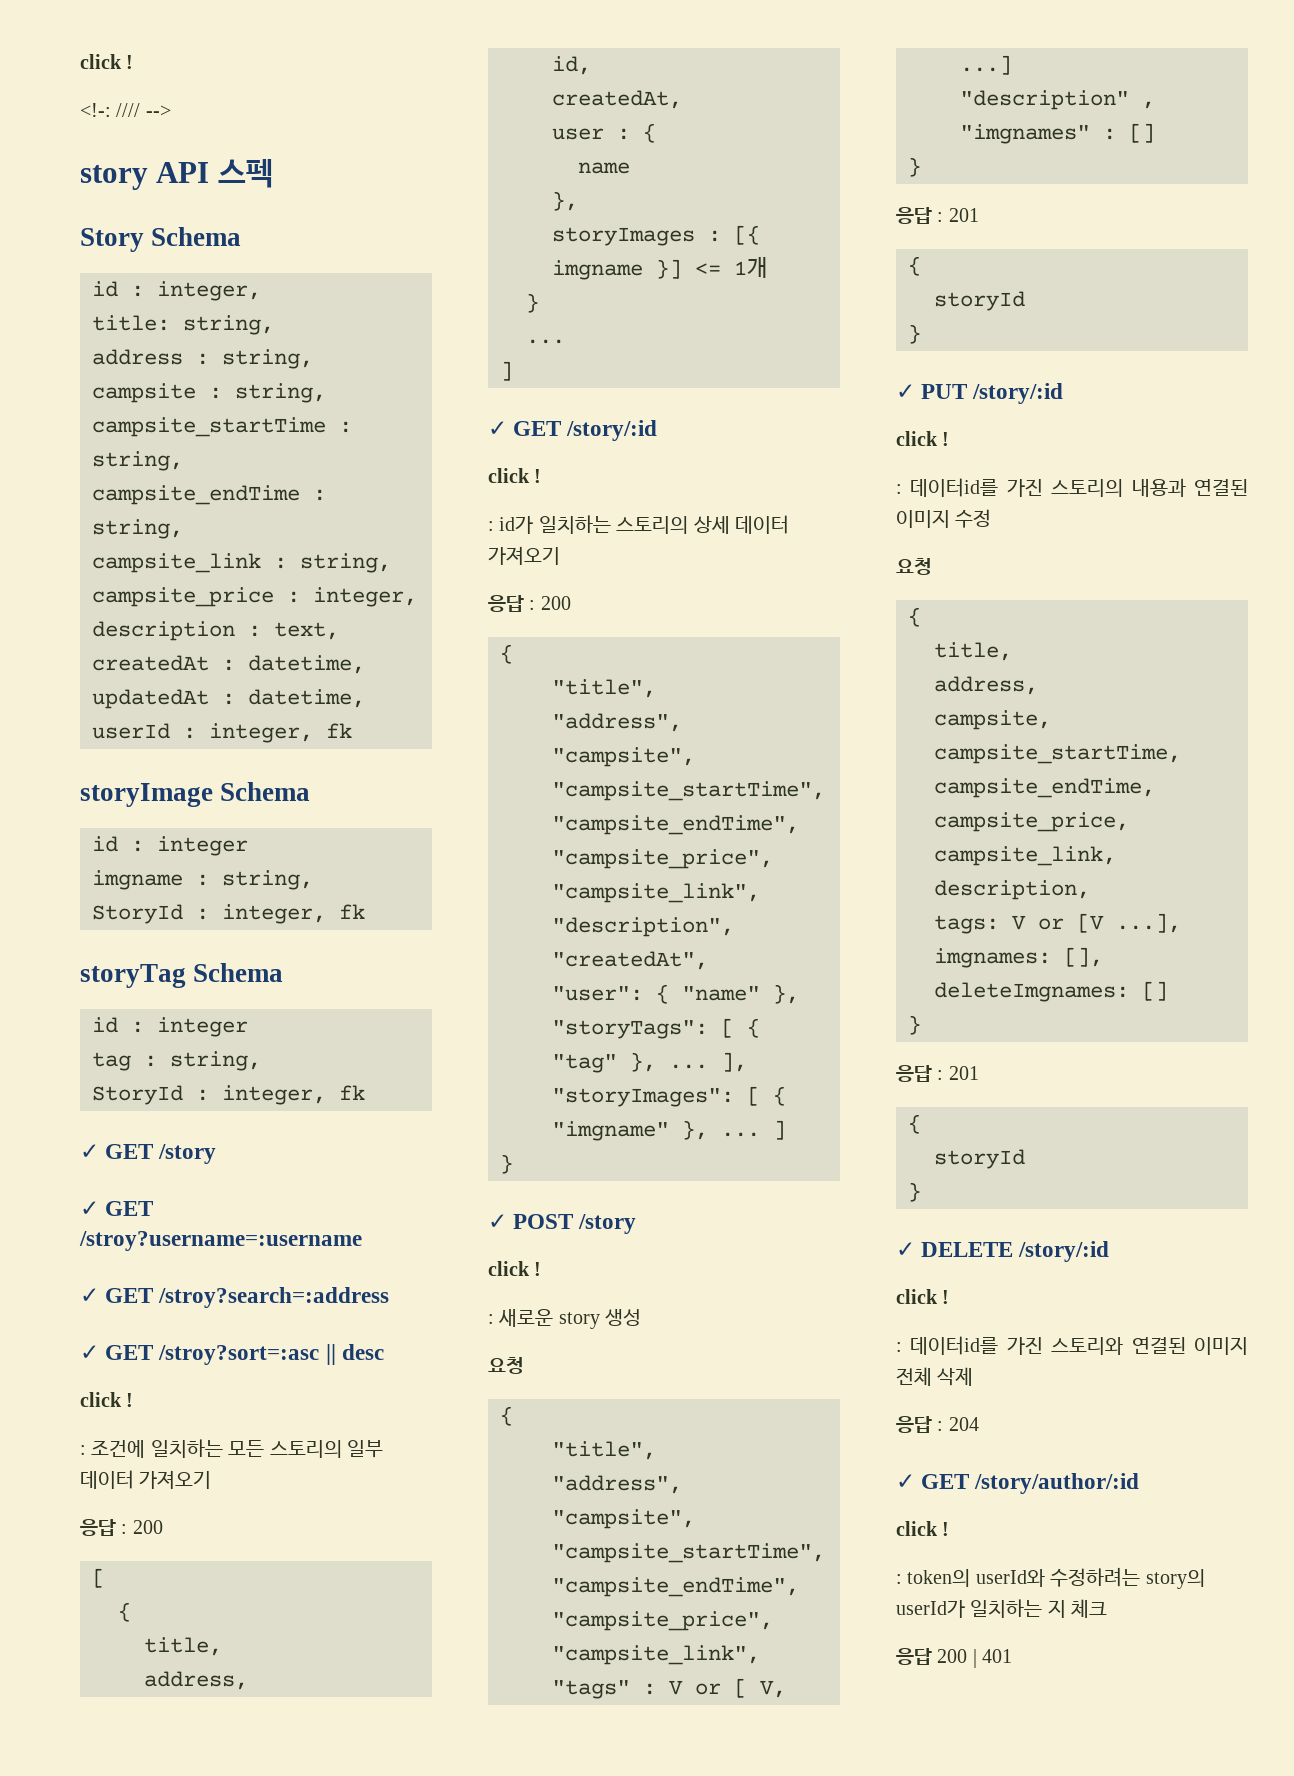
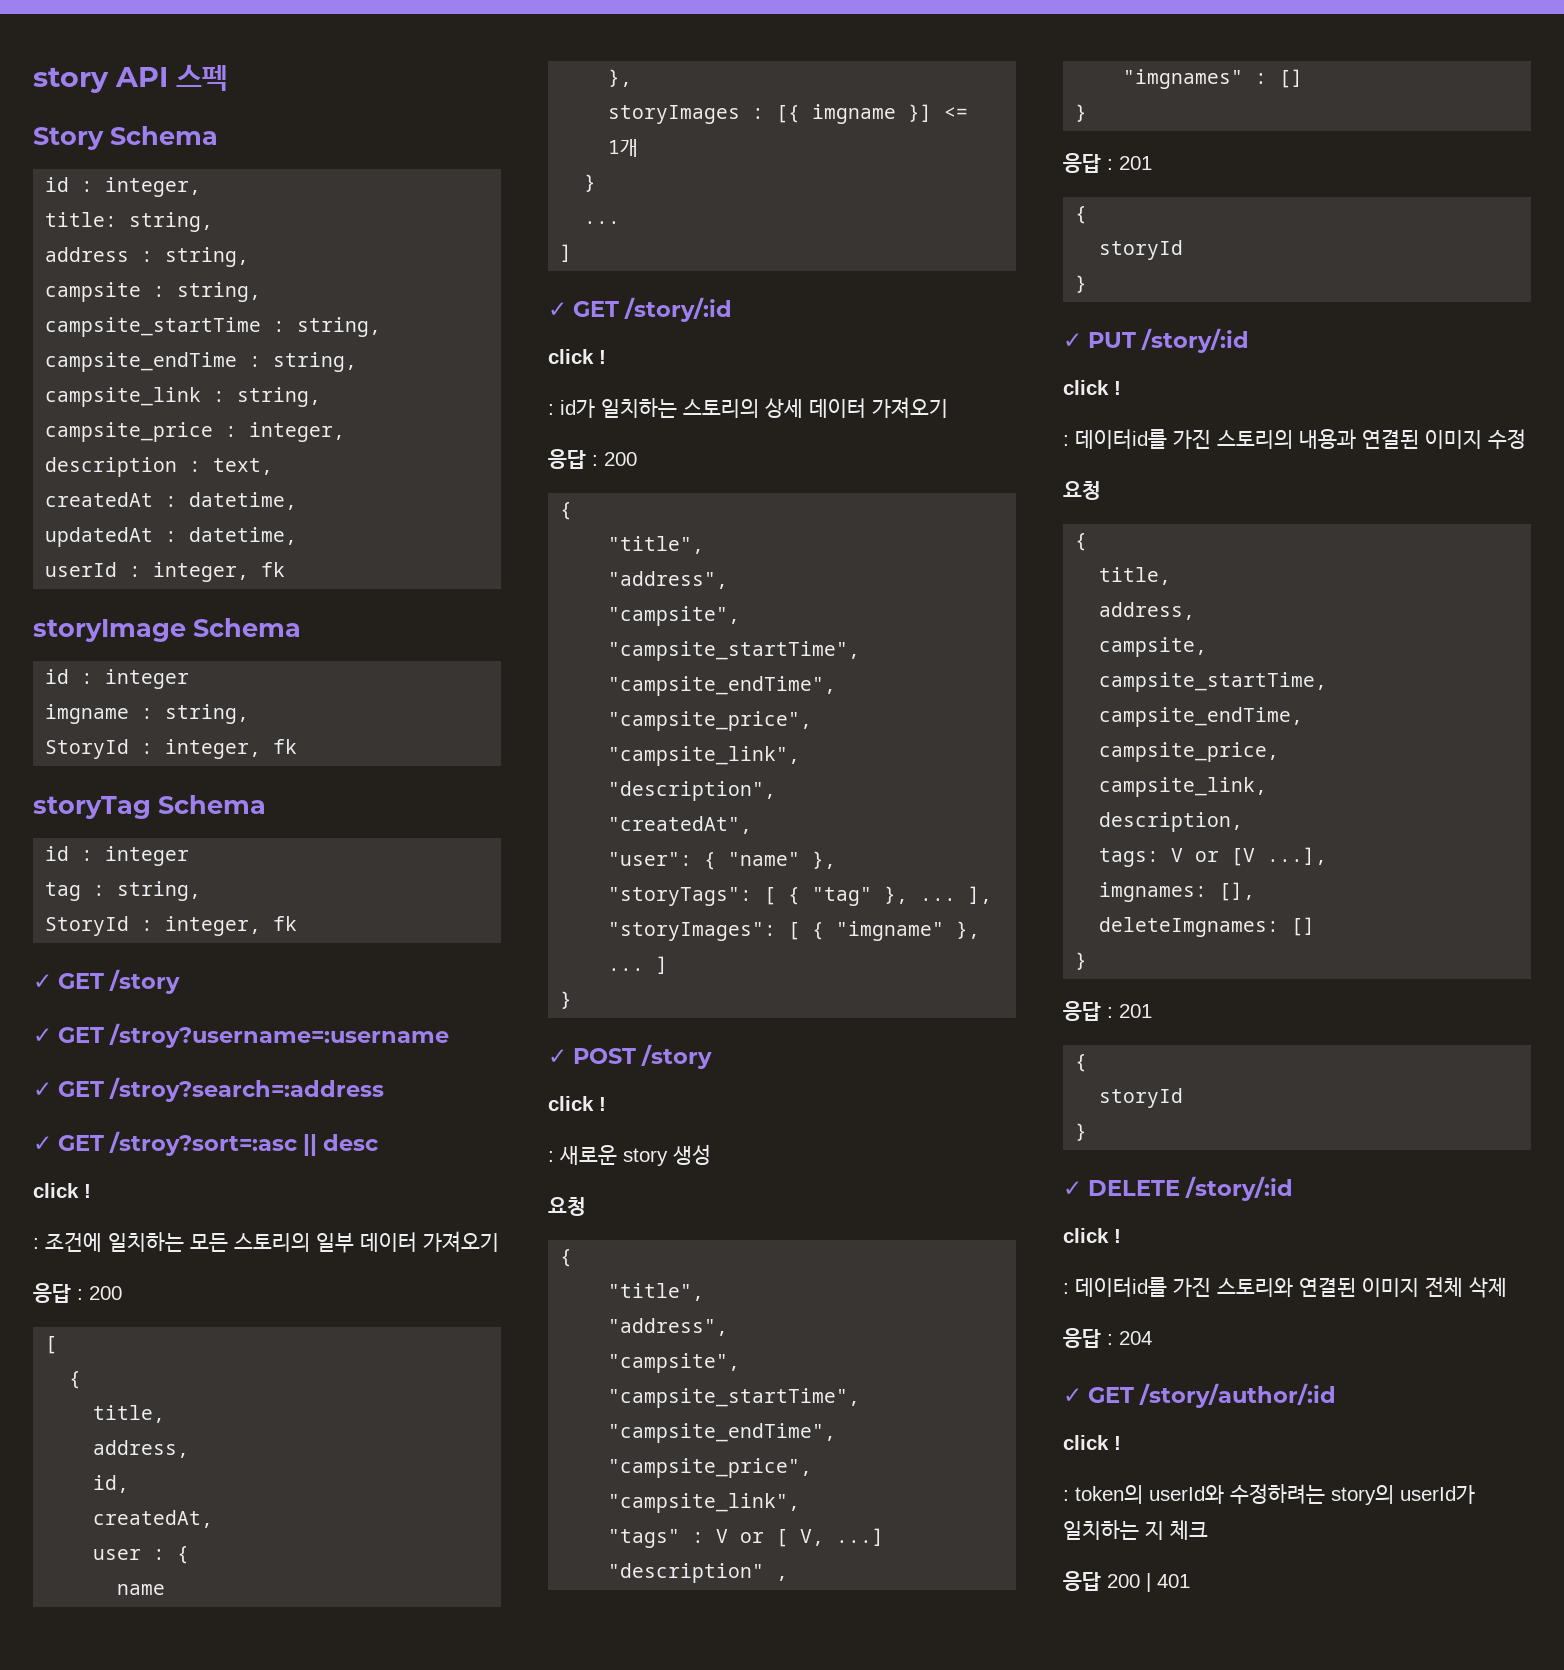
[80,54,134,69] [80,103,171,117] click ! // <!-: //// --> // -> (33, 80) none

